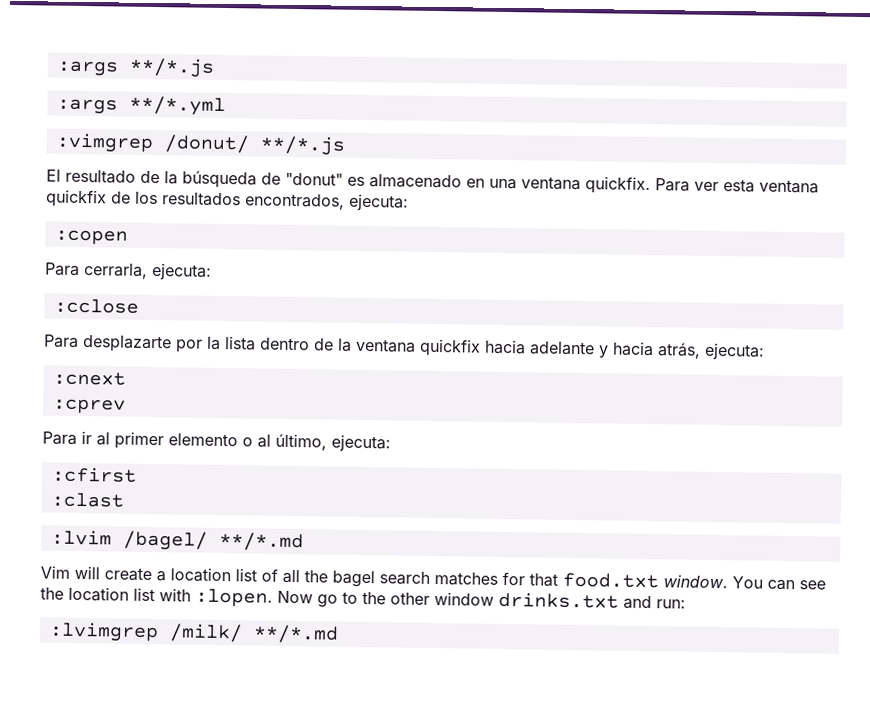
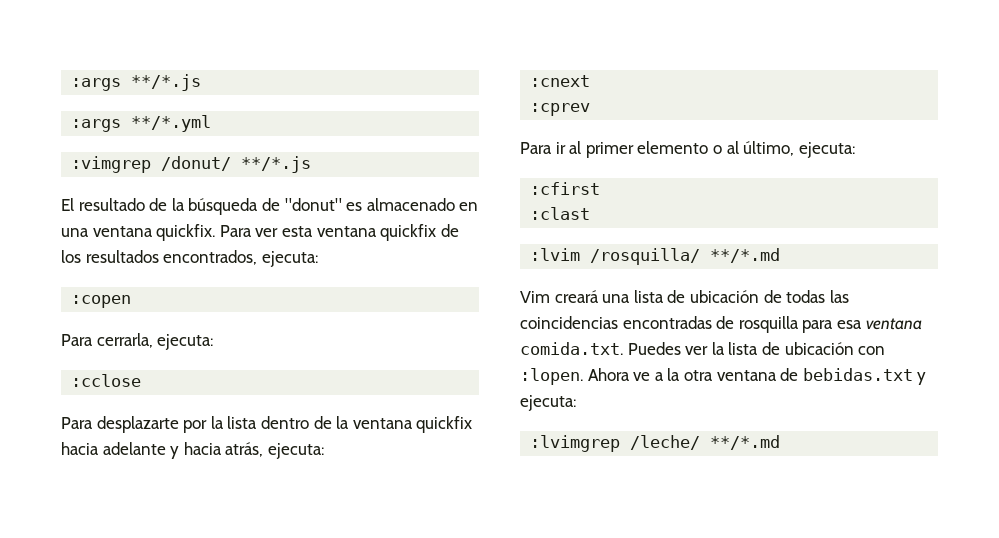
[122,530,208,551] /bagel/ -> [590,248,701,265] /rosquilla/
[74,565,826,591] [40,586,686,610] will create a location list of all the bagel search matches for that food.txt window. You can see the location list with :lopen. Now go to the other window drinks.txt and run: -> [554,290,849,303] [520,316,922,333] [520,342,886,355] [520,368,927,385] [520,395,576,411] creará una lista de ubicación de todas las coincidencias encontradas de rosquilla para esa ventana comida.txt. Puedes ver la lista de ubicación con :lopen. Ahora ve a la otra ventana de bebidas.txt y ejecuta:
[168,623,243,643] /milk/ -> [630,435,701,450] /leche/

